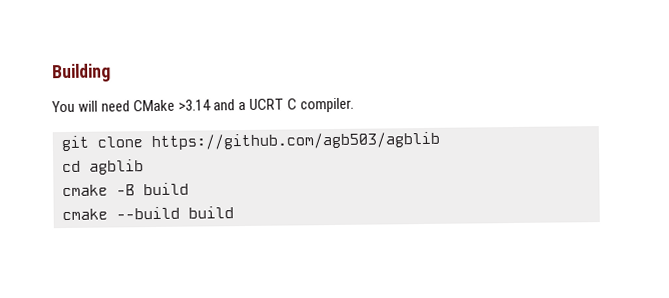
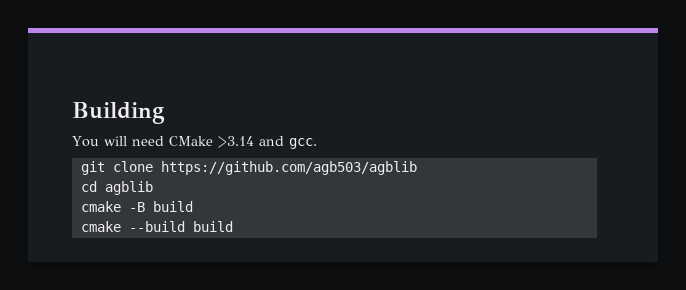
[238,97,355,113] a UCRT C compiler. -> [288,138,317,149] gcc.

